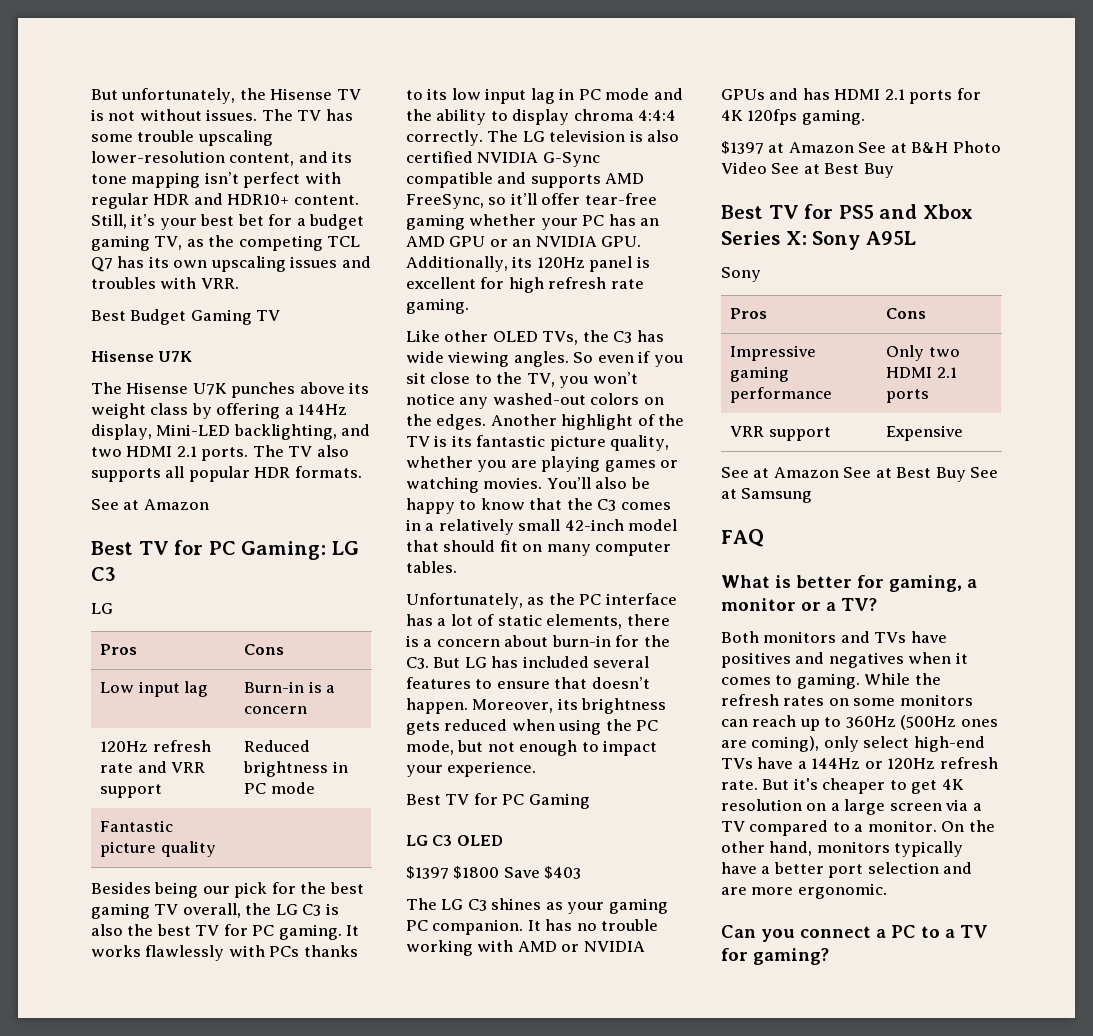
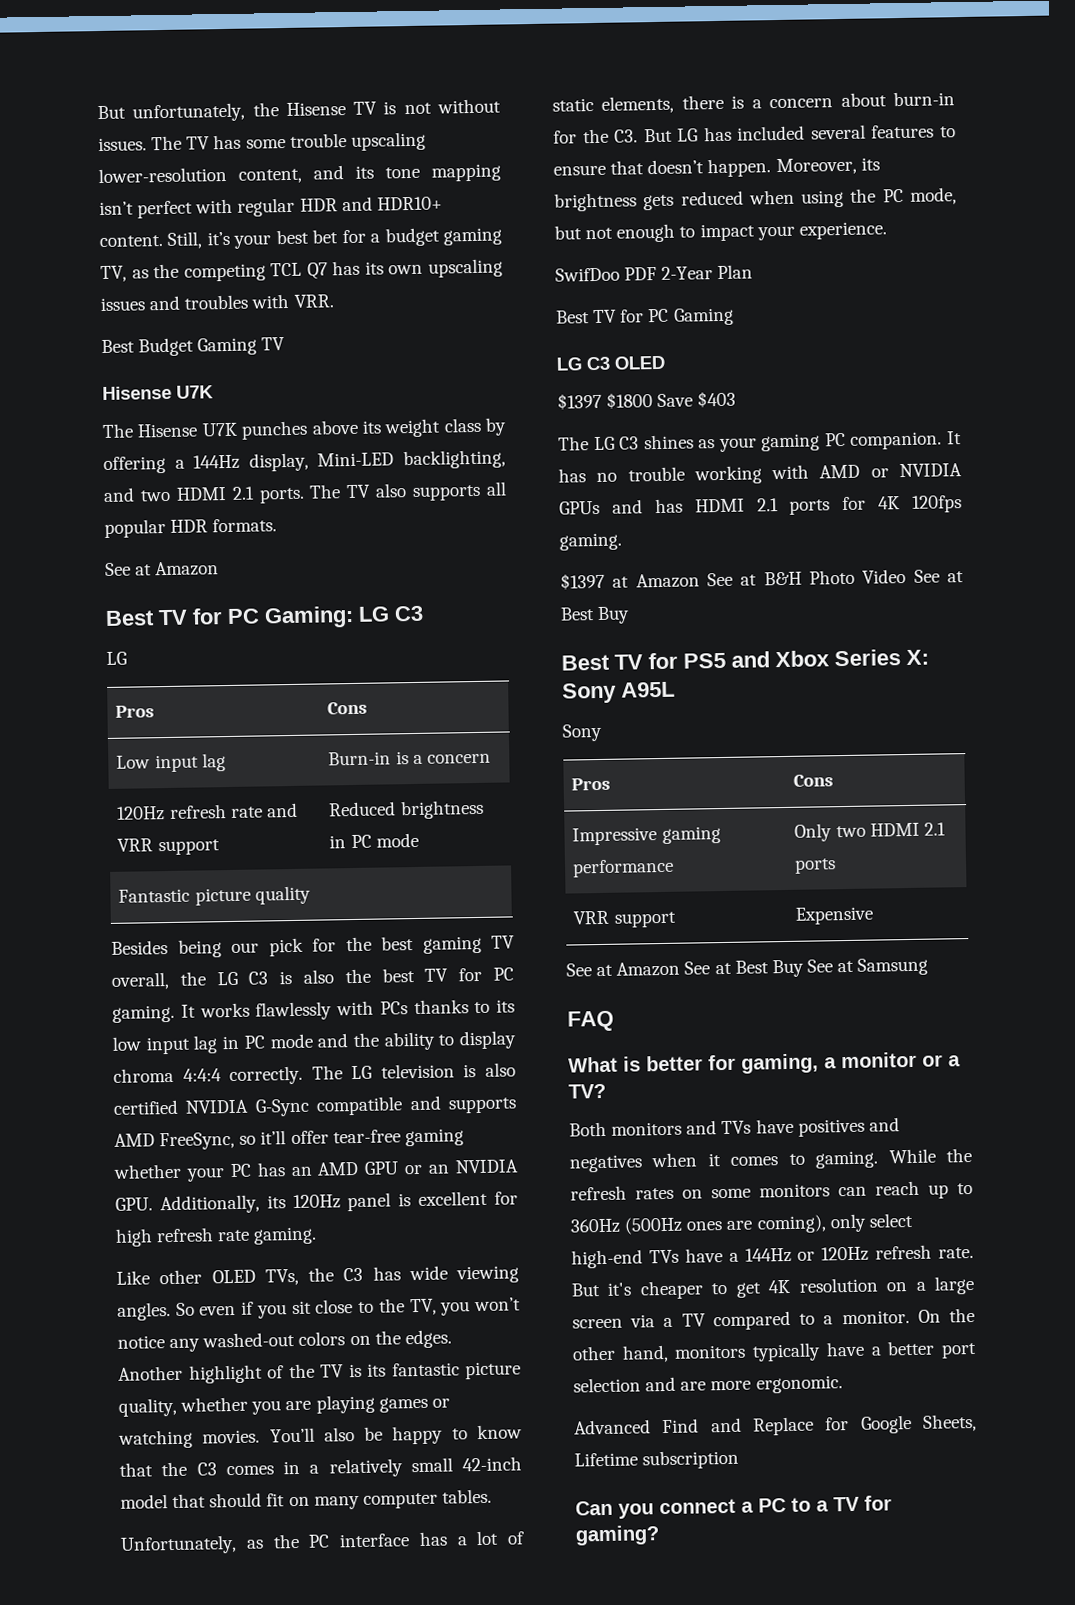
(537, 769) none -> [555,264,754,282] // SwifDoo PDF 2-Year Plan
(887, 891) none -> [574,1413,977,1436] [574,1449,740,1470] // Advanced Find and Replace for Google Sheets, Lifetime subscription

